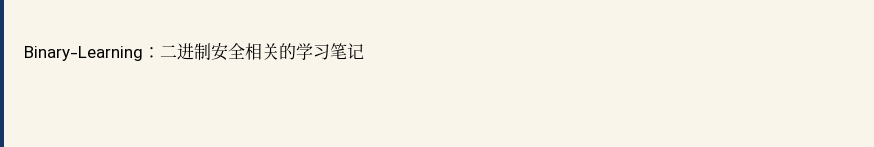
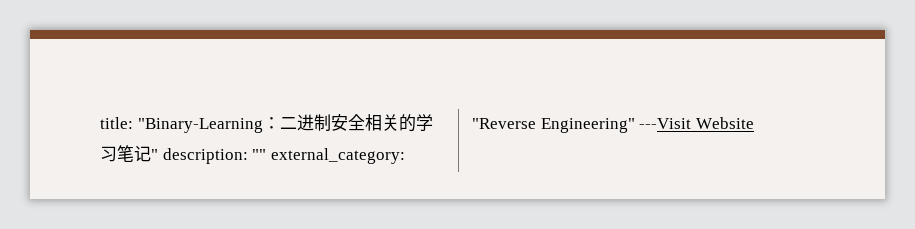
[24,46,143,61] Binary-Learning -> [100,117,263,133] title: "Binary-Learning
(364, 51) none -> [151,148,405,164] [472,117,754,133] " description: "" external_category: "Reverse Engineering" ---Visit Website

